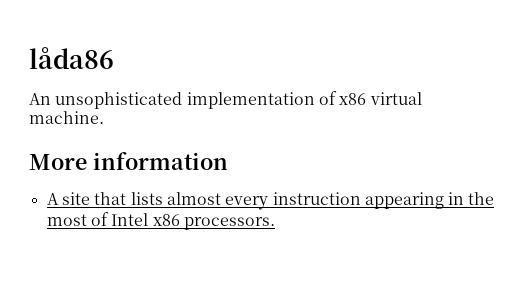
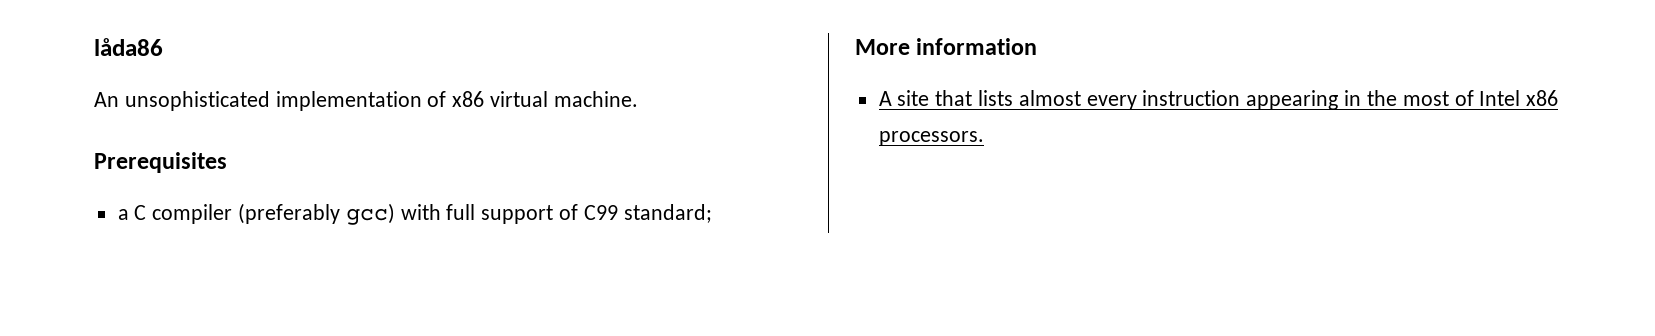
(104, 117) none -> [94,152,227,173] [117,203,712,225] // Prerequisites // a C compiler (preferably gcc) with full support of C99 standard;

